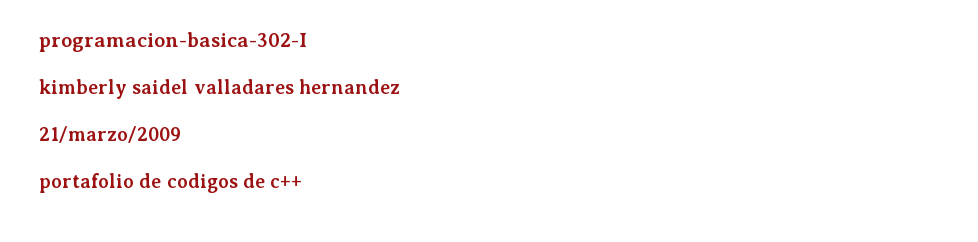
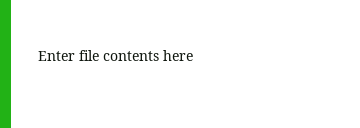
[39,32,307,52] [39,79,400,99] [39,126,181,143] [39,173,303,193] programacion-basica-302-I // kimberly saidel valladares hernandez // 21/marzo/2009 // portafolio de codigos de c++ -> [38,50,193,61] Enter file contents here

